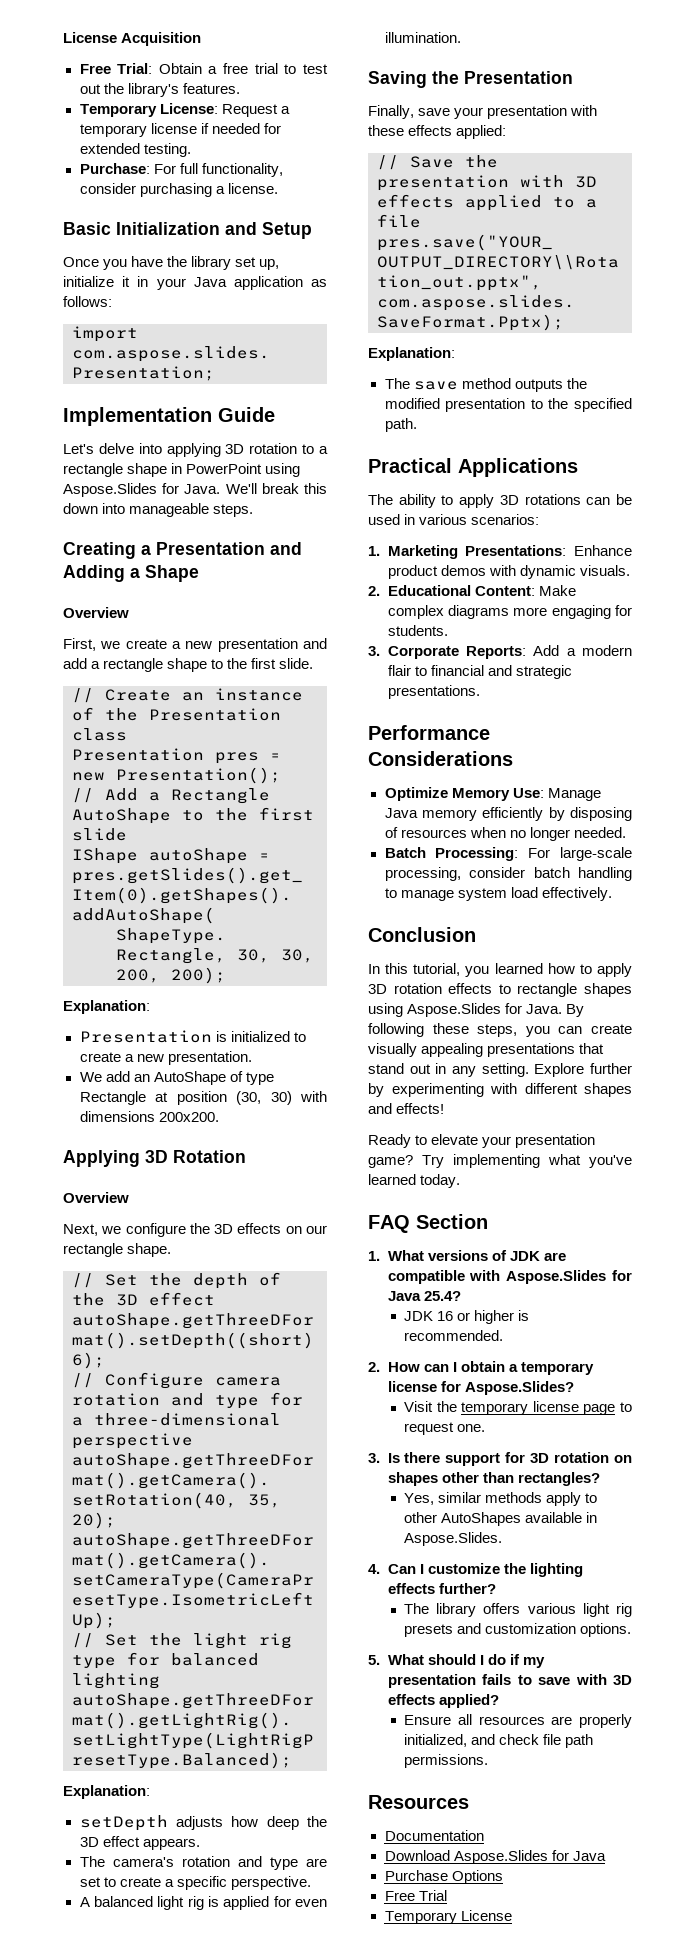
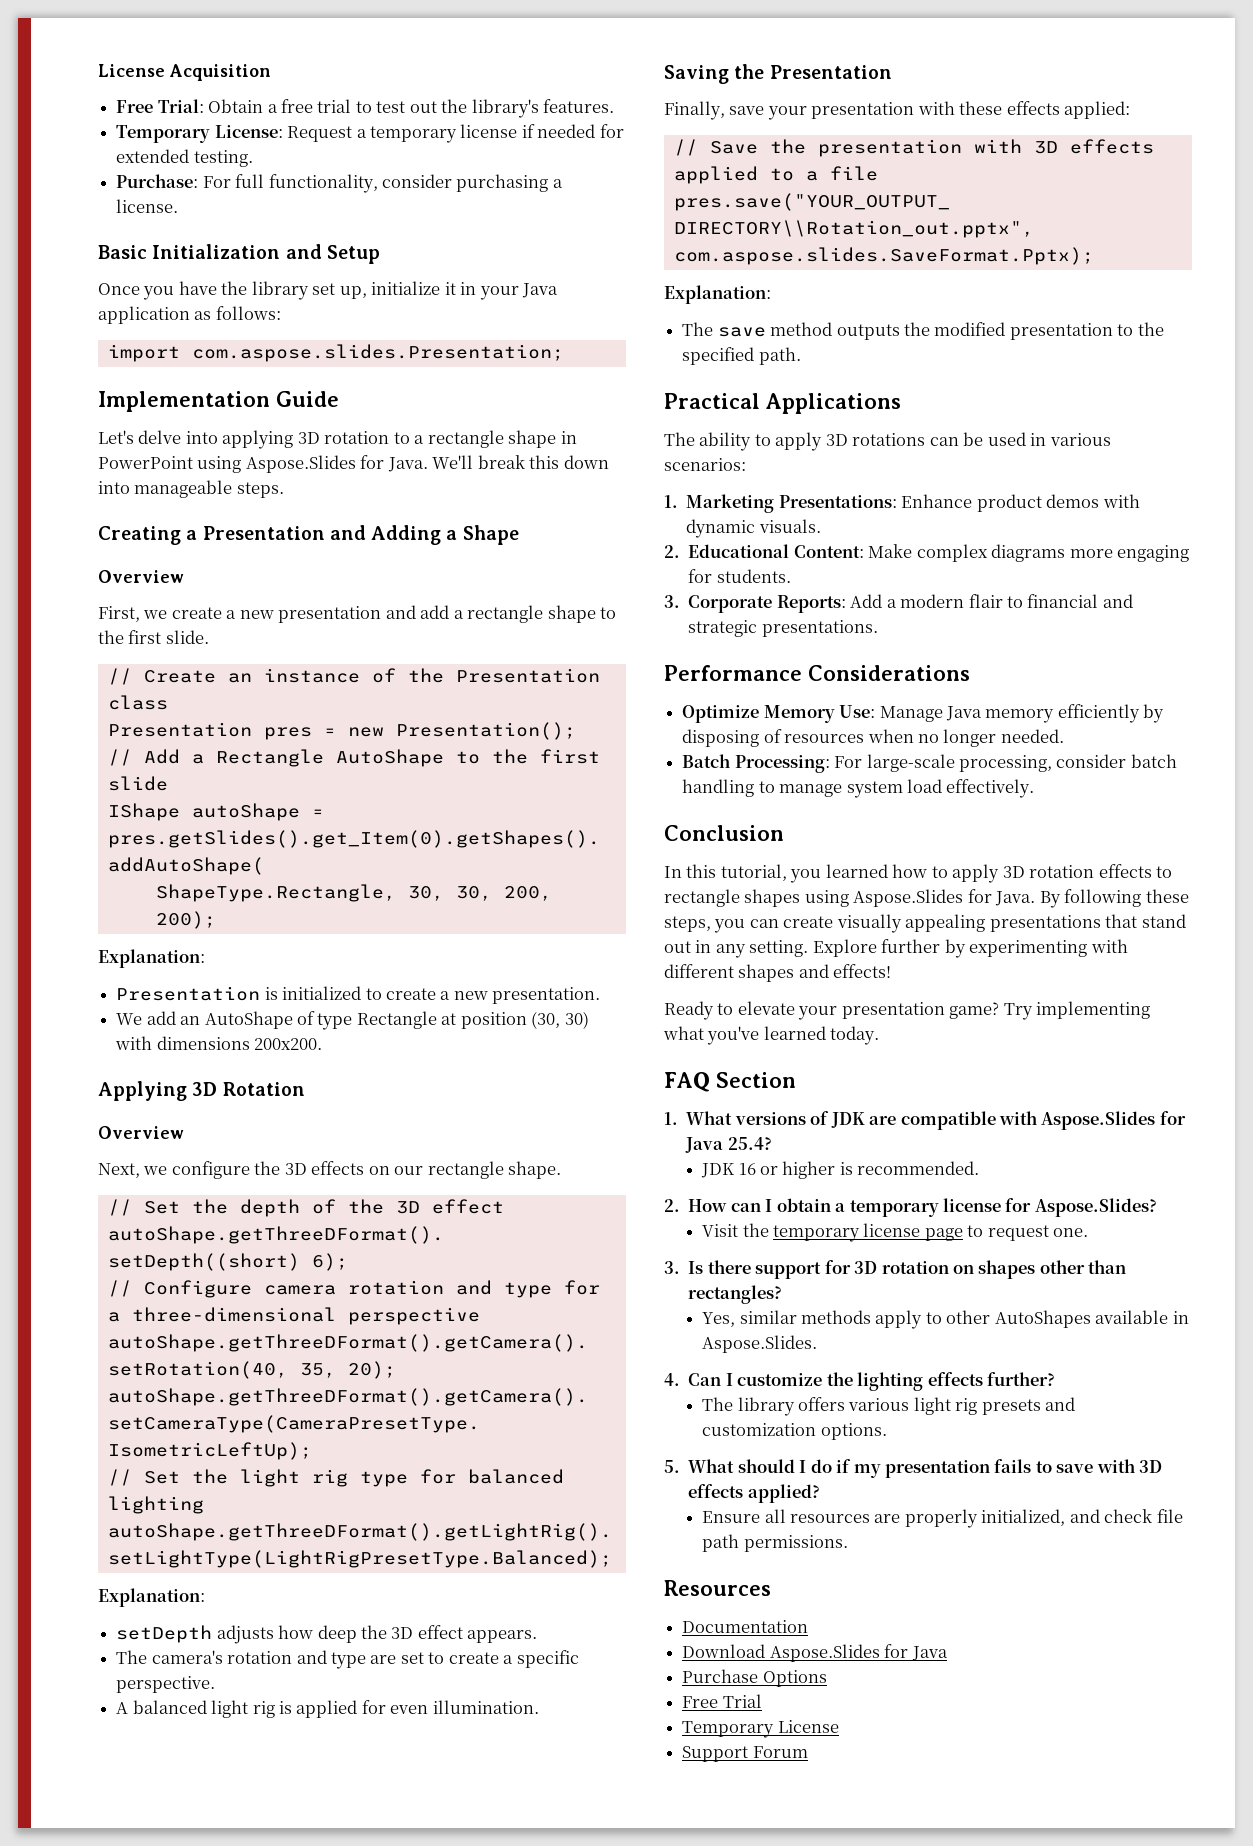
(512, 1915) none -> [682,1746,808,1762] // Support Forum

